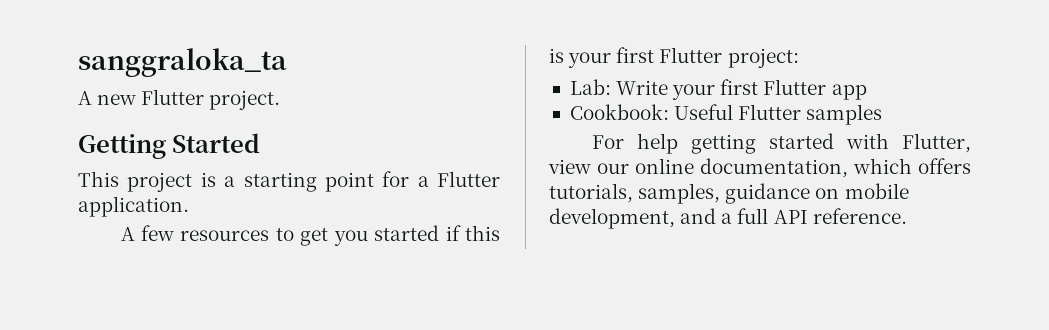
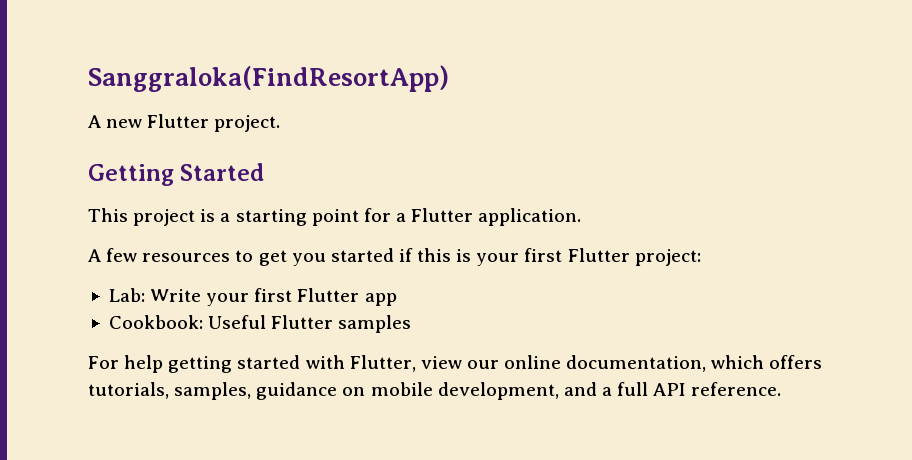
[78,48,287,77] sanggraloka_ta -> [88,65,449,92] Sanggraloka(FindResortApp)

